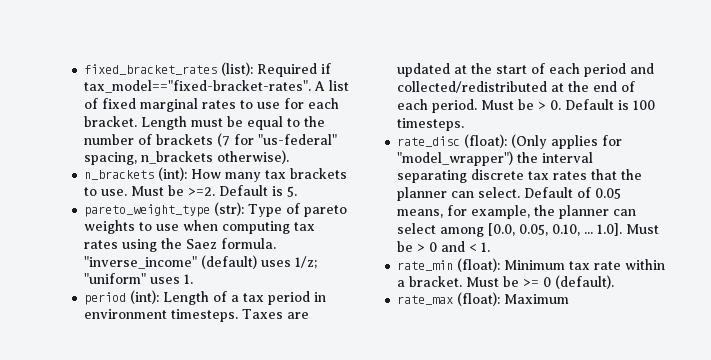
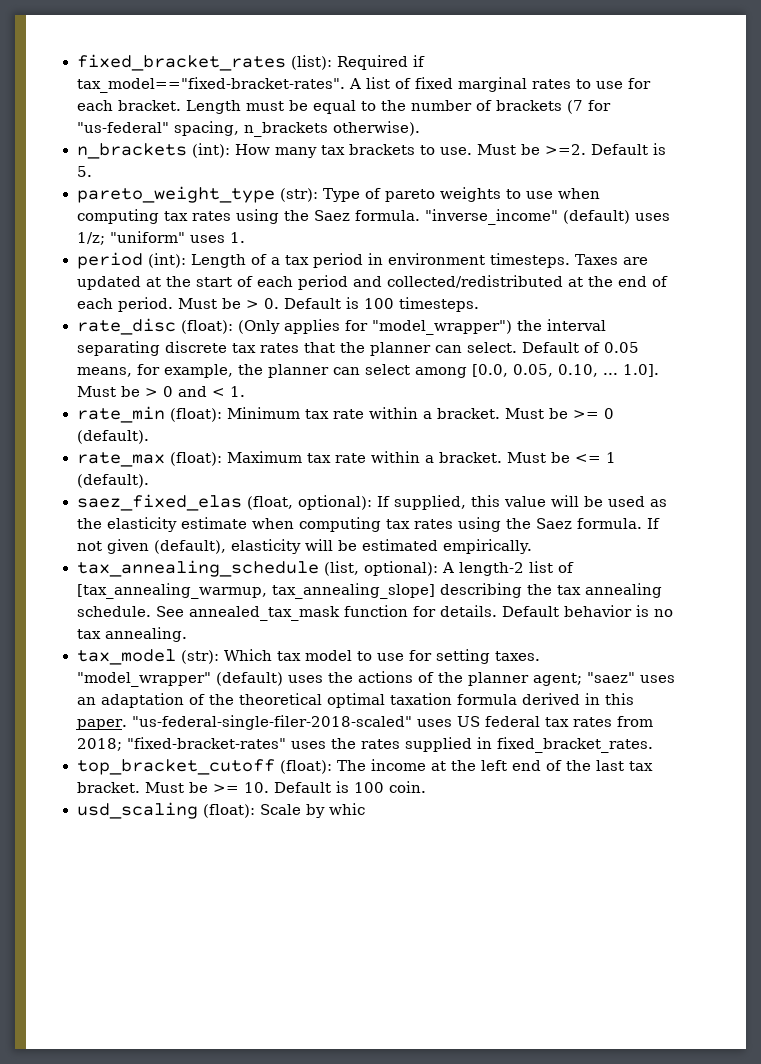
(570, 299) none -> [306,451,616,463] [76,474,149,488] [76,494,667,511] [76,517,660,532] [76,539,533,554] [76,560,574,577] [76,583,662,599] [76,605,673,621] [76,627,187,642] [76,649,540,665] [76,671,675,687] [76,693,634,708] [76,715,653,730] [76,737,653,753] [76,759,653,775] [76,781,426,793] [76,802,365,819] tax rate within a bracket. Must be <= 1 (default). // saez_fixed_elas (float, optional): If supplied, this value will be used as the elasticity estimate when computing tax rates using the Saez formula. If not given (default), elasticity will be estimated empirically. // tax_annealing_schedule (list, optional): A length-2 list of [tax_annealing_warmup, tax_annealing_slope] describing the tax annealing schedule. See annealed_tax_mask function for details. Default behavior is no tax annealing. // tax_model (str): Which tax model to use for setting taxes. "model_wrapper" (default) uses the actions of the planner agent; "saez" uses an adaptation of the theoretical optimal taxation formula derived in this paper. "us-federal-single-filer-2018-scaled" uses US federal tax rates from 2018; "fixed-bracket-rates" uses the rates supplied in fixed_bracket_rates. // top_bracket_cutoff (float): The income at the left end of the last tax bracket. Must be >= 10. Default is 100 coin. // usd_scaling (float): Scale by whic

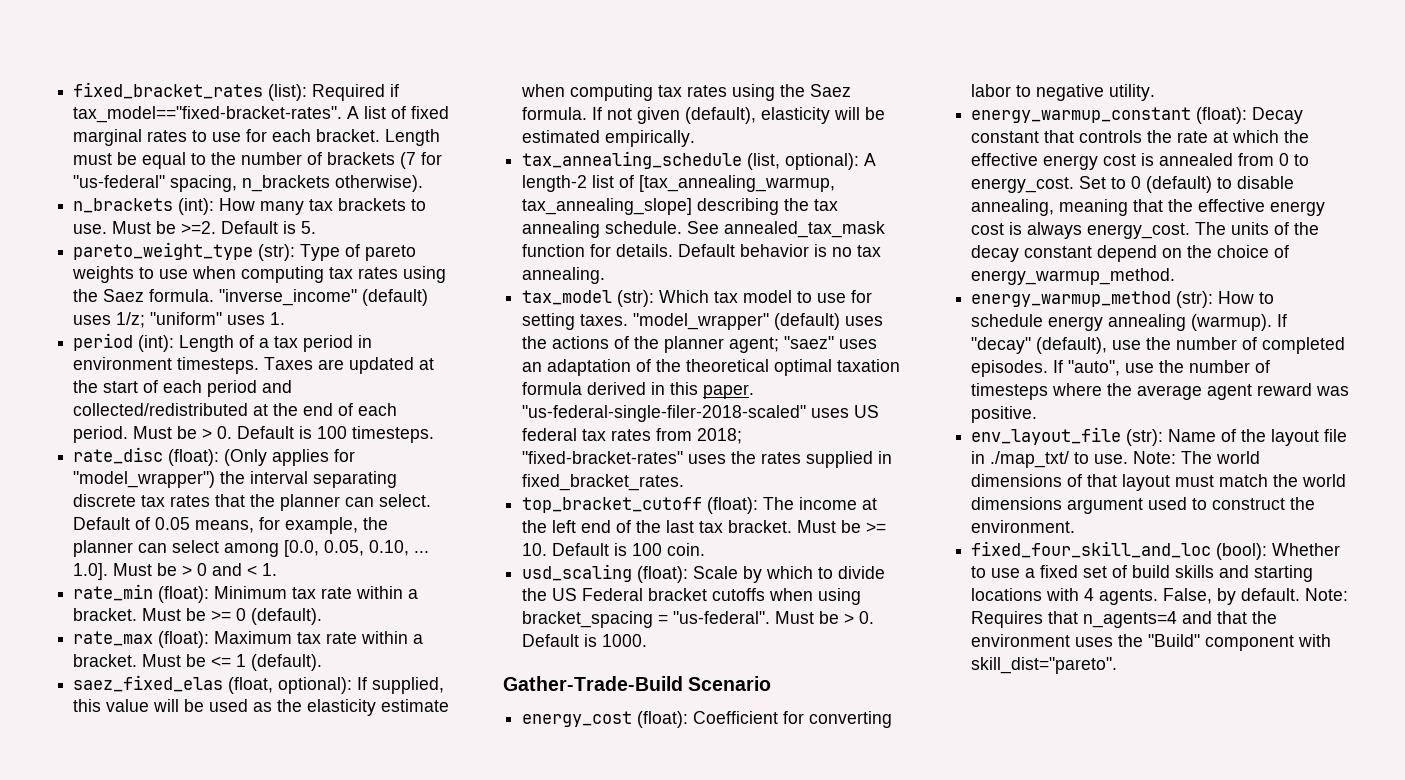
[328,803,365,815] whic -> [766,566,886,579] [522,588,862,605] [522,611,875,628] [522,634,648,647] [503,676,772,691] [522,711,893,728] [971,84,1156,101] [971,107,1304,124] [971,130,1310,143] [971,153,1310,170] [971,176,1295,193] [971,199,1326,216] [971,222,1320,239] [971,245,1290,262] [971,268,1176,285] [971,291,1275,308] [971,314,1288,331] [971,337,1346,354] [971,360,1271,377] [971,383,1350,400] [971,406,1038,423] [971,427,1348,446] [971,451,1261,468] [971,474,1347,491] [971,497,1316,514] [971,520,1076,533] [971,541,1341,560] [971,565,1314,582] [971,588,1349,605] [971,611,1278,628] [971,634,1332,651] [971,657,1118,674] which to divide the US Federal bracket cutoffs when using bracket_spacing = "us-federal". Must be > 0. Default is 1000. // Gather-Trade-Build Scenario // energy_cost (float): Coefficient for converting labor to negative utility. // energy_warmup_constant (float): Decay constant that controls the rate at which the effective energy cost is annealed from 0 to energy_cost. Set to 0 (default) to disable annealing, meaning that the effective energy cost is always energy_cost. The units of the decay constant depend on the choice of energy_warmup_method. // energy_warmup_method (str): How to schedule energy annealing (warmup). If "decay" (default), use the number of completed episodes. If "auto", use the number of timesteps where the average agent reward was positive. // env_layout_file (str): Name of the layout file in ./map_txt/ to use. Note: The world dimensions of that layout must match the world dimensions argument used to construct the environment. // fixed_four_skill_and_loc (bool): Whether to use a fixed set of build skills and starting locations with 4 agents. False, by default. Note: Requires that n_agents=4 and that the environment uses the "Build" component with skill_dist="pareto".

